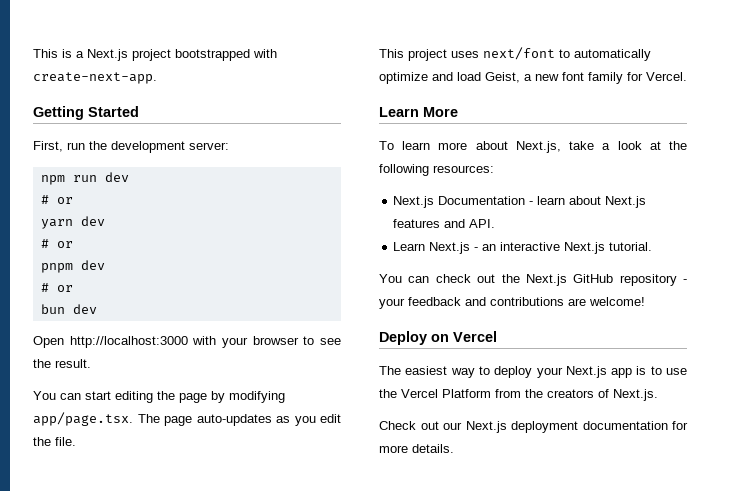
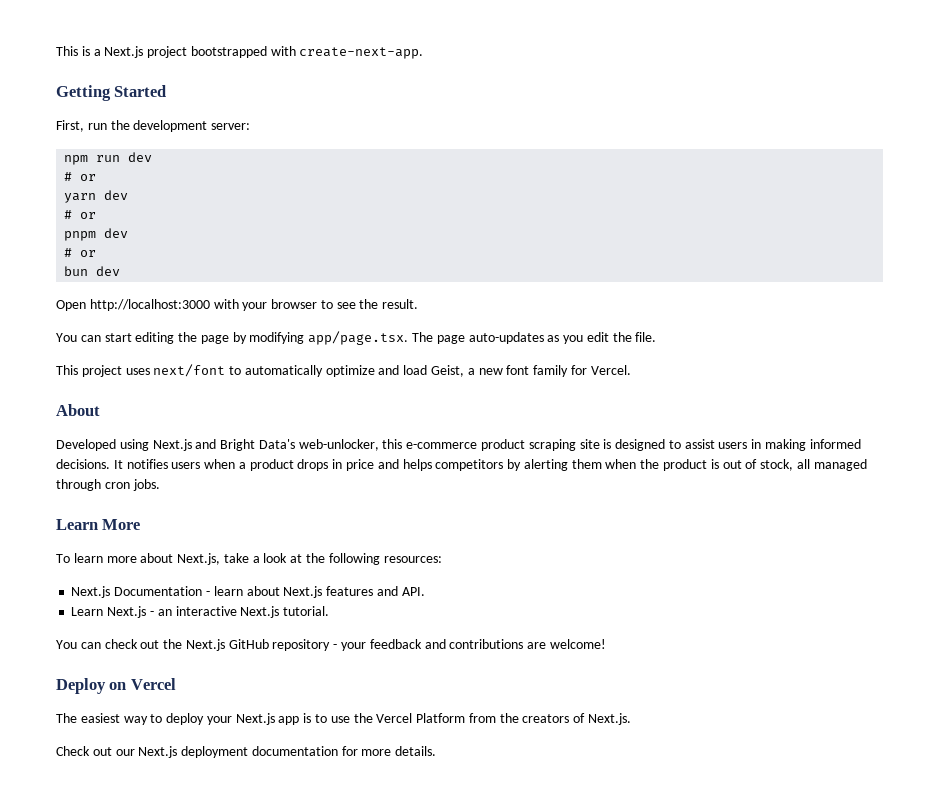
(687, 76) none -> [56,404,100,416] [56,439,861,451] [56,459,867,471] [56,479,160,491] // About // Developed using Next.js and Bright Data's web-unlocker, this e-commerce product scraping site is designed to assist users in making informed decisions. It notifies users when a product drops in price and helps competitors by alerting them when the product is out of stock, all managed through cron jobs.

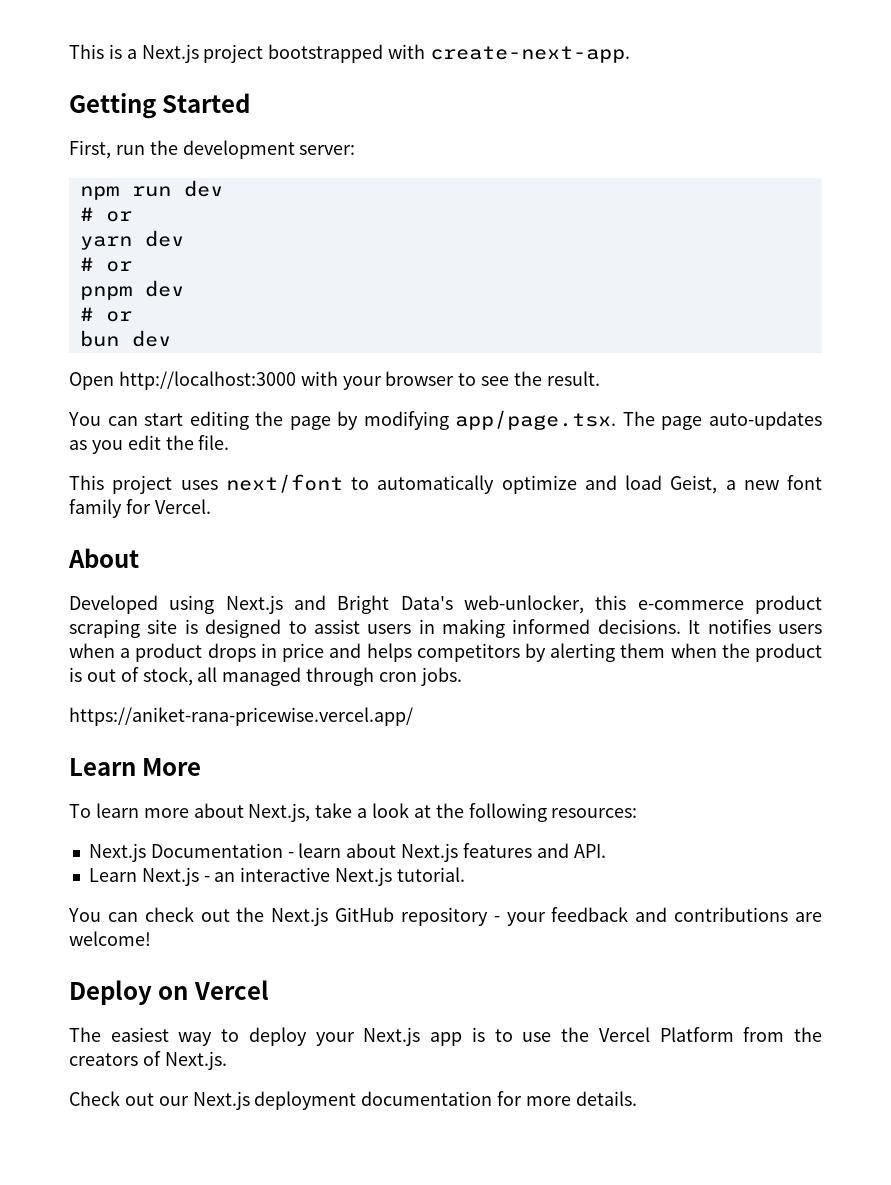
(160, 485) none -> [69,707,413,726] // https://aniket-rana-pricewise.vercel.app/

